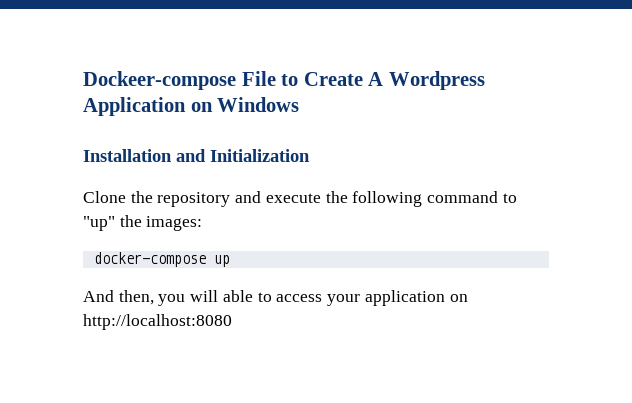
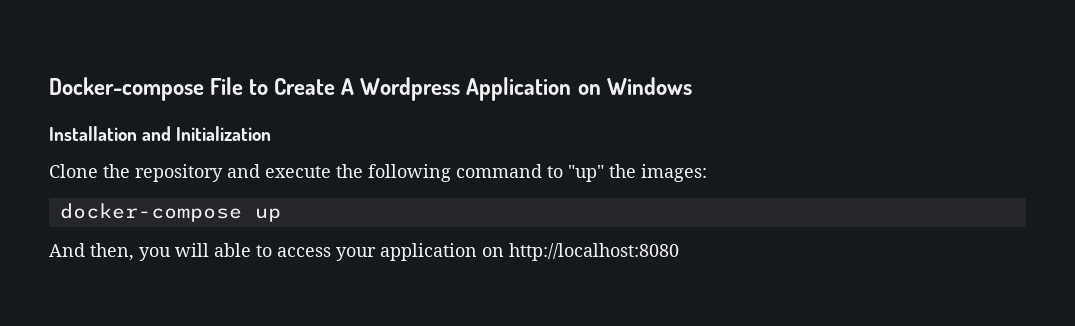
[83,71,236,90] Dockeer-compose -> [49,77,204,101] Docker-compose

